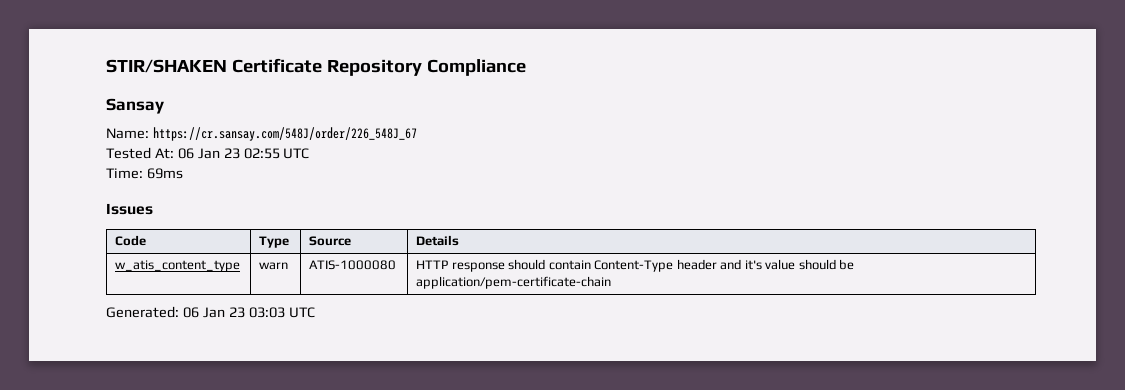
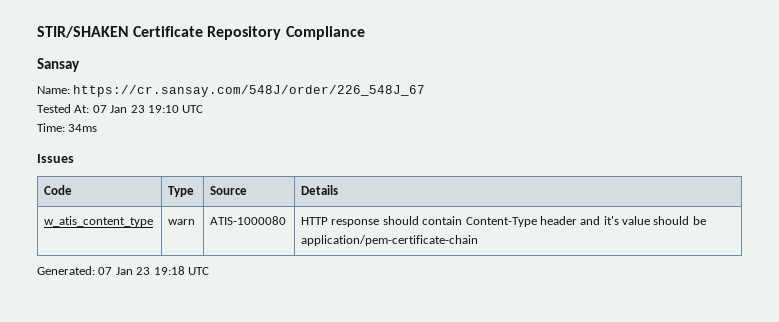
[177,148,280,159] 06 Jan 23 02:55 -> [92,105,179,113] 07 Jan 23 19:10
[146,168,183,179] 69ms -> [68,124,98,132] 34ms
[182,307,285,318] 06 Jan 23 03:03 -> [98,266,185,275] 07 Jan 23 19:18

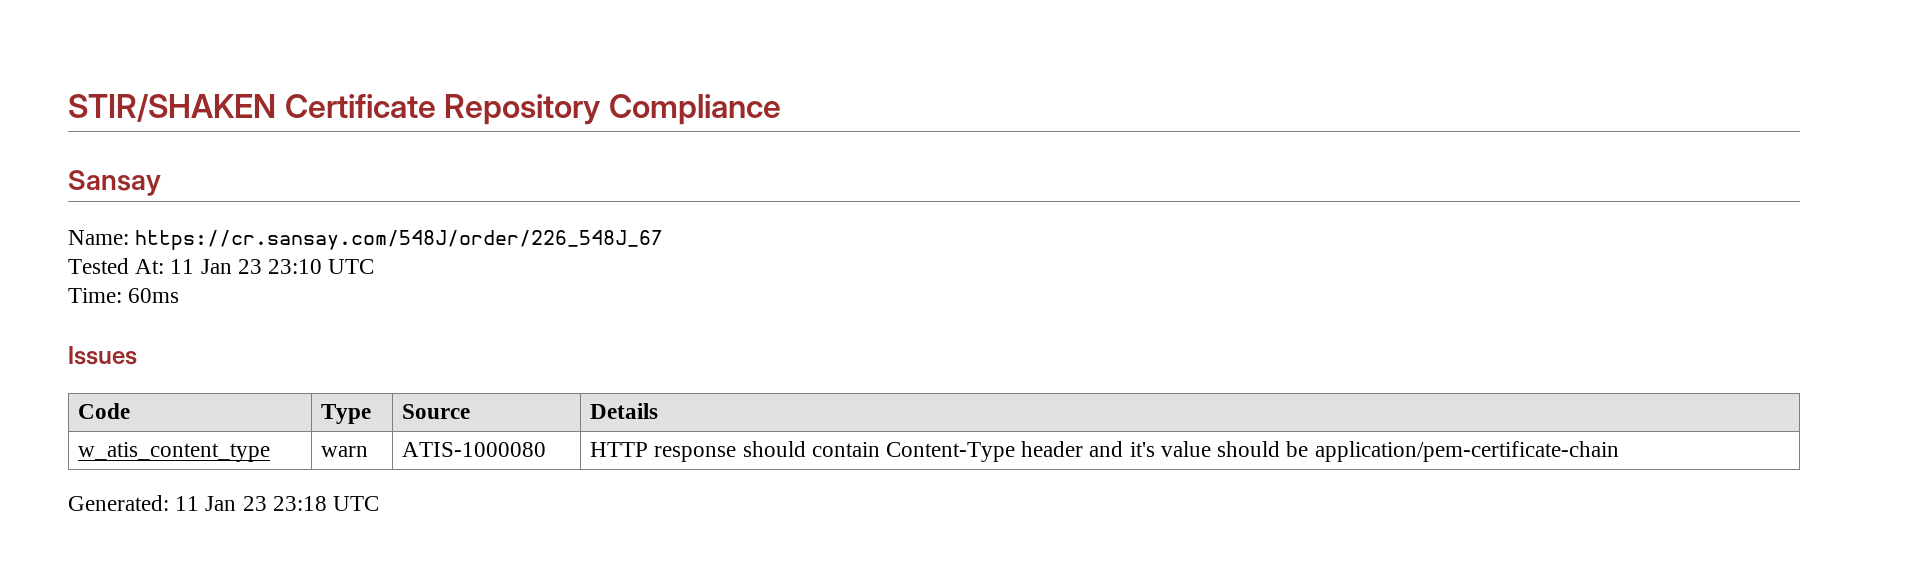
[92,105,179,113] 07 Jan 23 19:10 -> [170,259,323,274] 11 Jan 23 23:10
[68,124,98,132] 34ms -> [128,288,180,303] 60ms
[98,266,185,275] 07 Jan 23 19:18 -> [175,496,327,511] 11 Jan 23 23:18

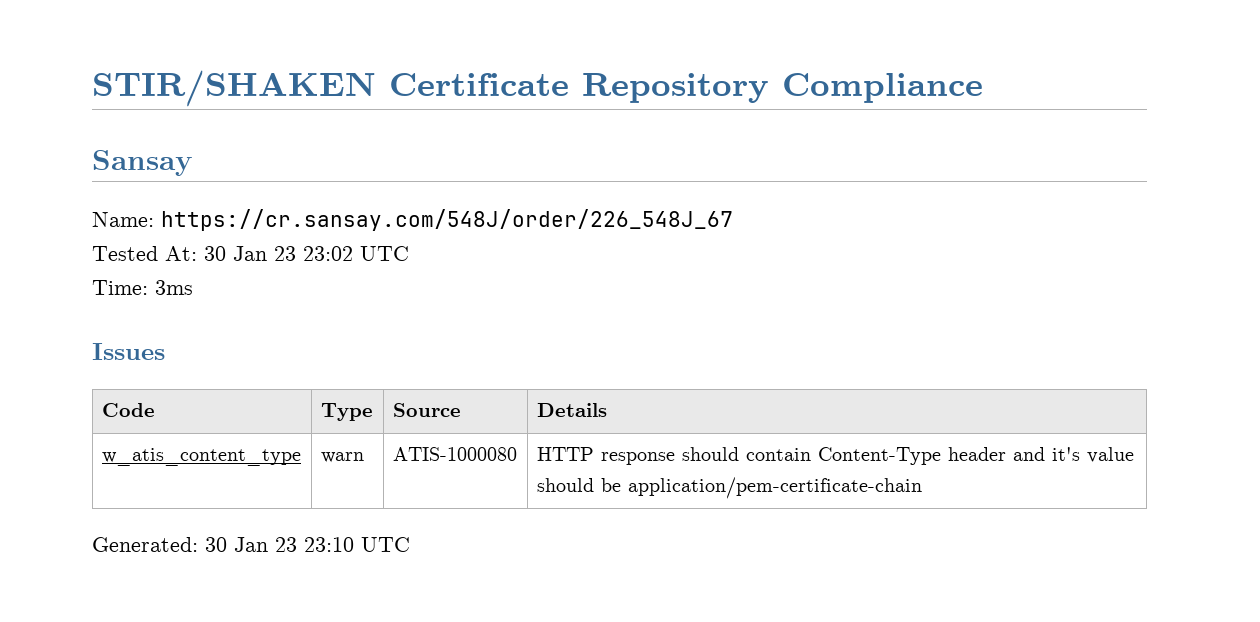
[170,259,323,274] 11 Jan 23 23:10 -> [204,246,353,261] 30 Jan 23 23:02
[128,288,180,303] 60ms -> [155,280,193,295] 3ms
[175,496,327,511] 11 Jan 23 23:18 -> [205,537,354,552] 30 Jan 23 23:10

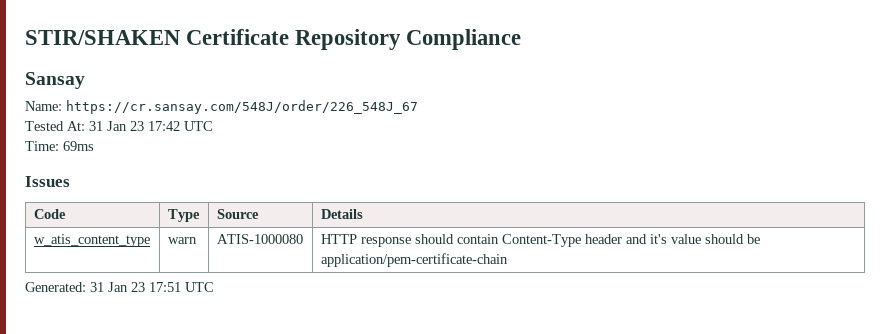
[204,246,353,261] 30 Jan 23 23:02 -> [89,121,180,131] 31 Jan 23 17:42
[155,280,193,295] 3ms -> [63,141,94,151] 69ms
[205,537,354,552] 30 Jan 23 23:10 -> [90,282,181,292] 31 Jan 23 17:51

